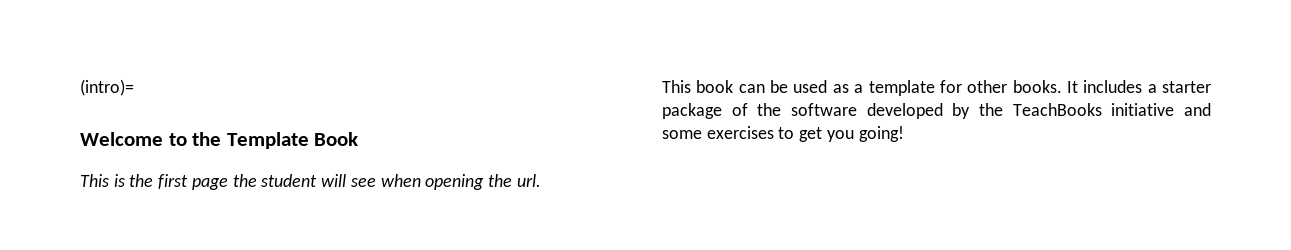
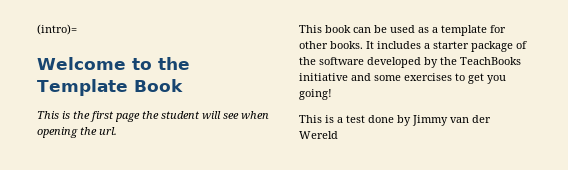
(904, 134) none -> [299,115,491,126] [299,131,338,139] // This is a test done by Jimmy van der Wereld

